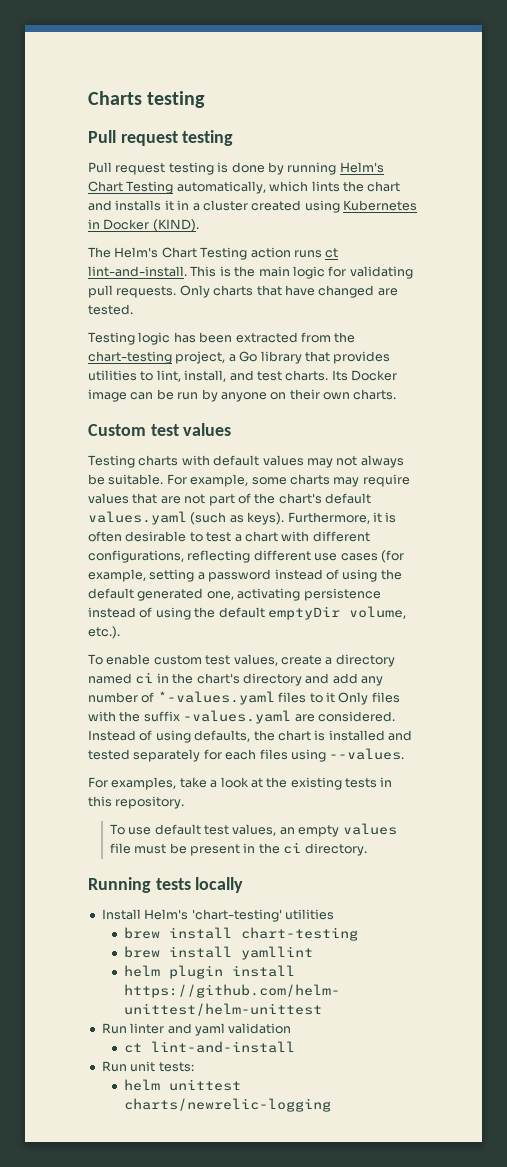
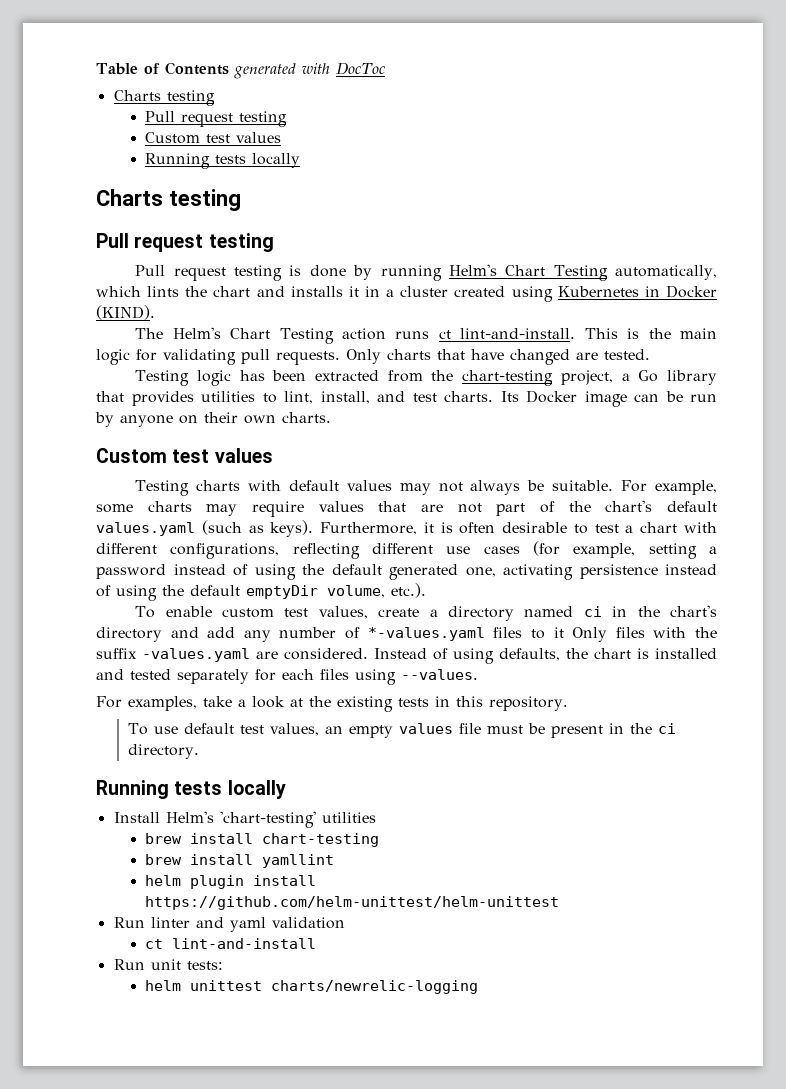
(88, 98) none -> [96,62,386,79] [113,90,215,106] [145,111,288,127] [145,132,282,144] [145,153,301,169] Table of Contents generated with DocToc // Charts testing // Pull request testing // Custom test values // Running tests locally //

